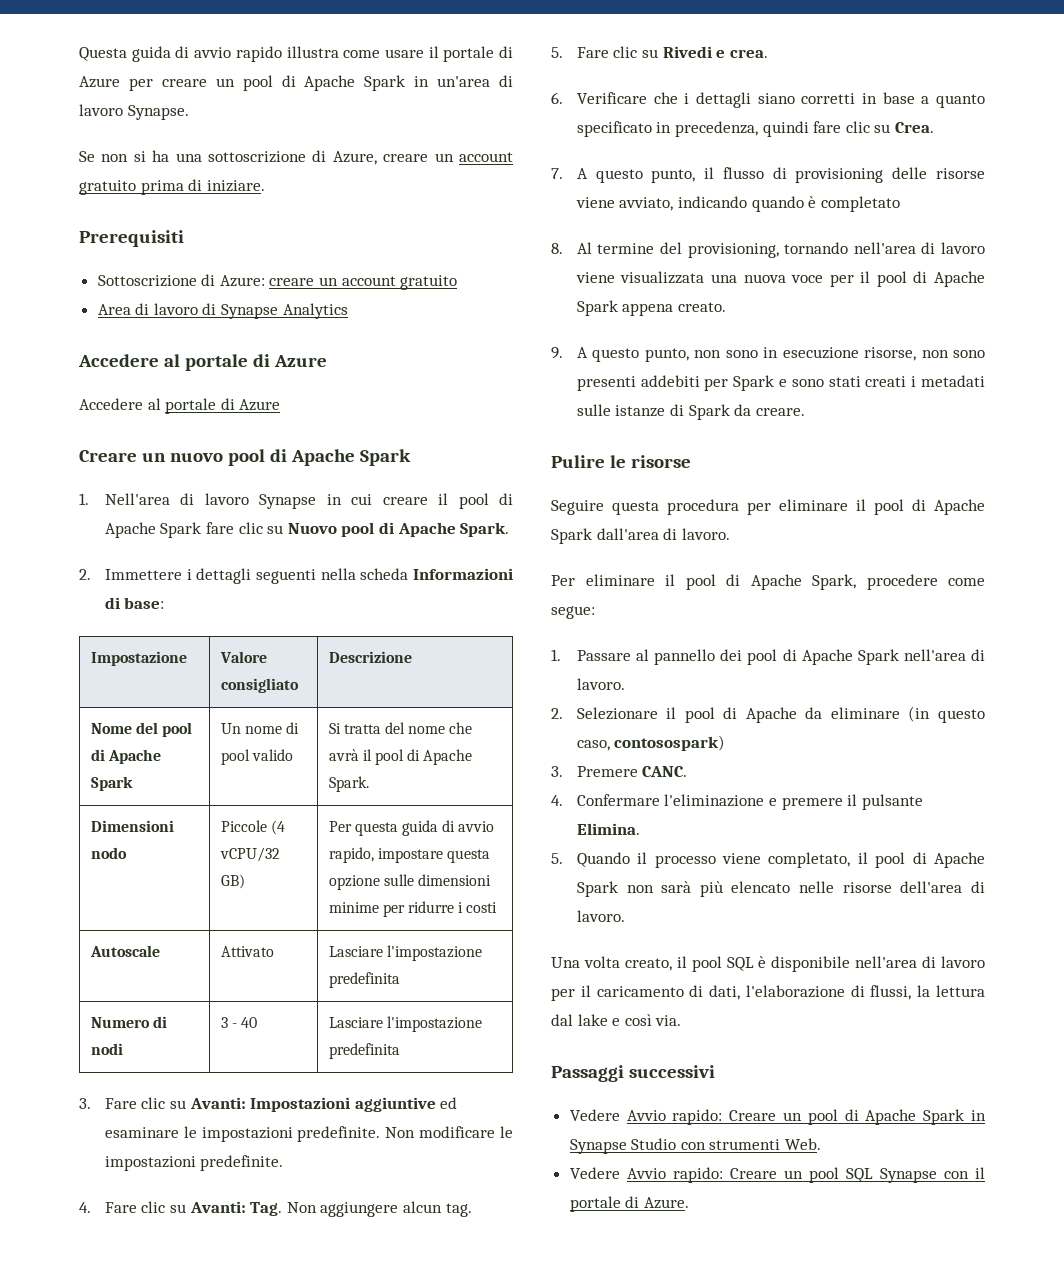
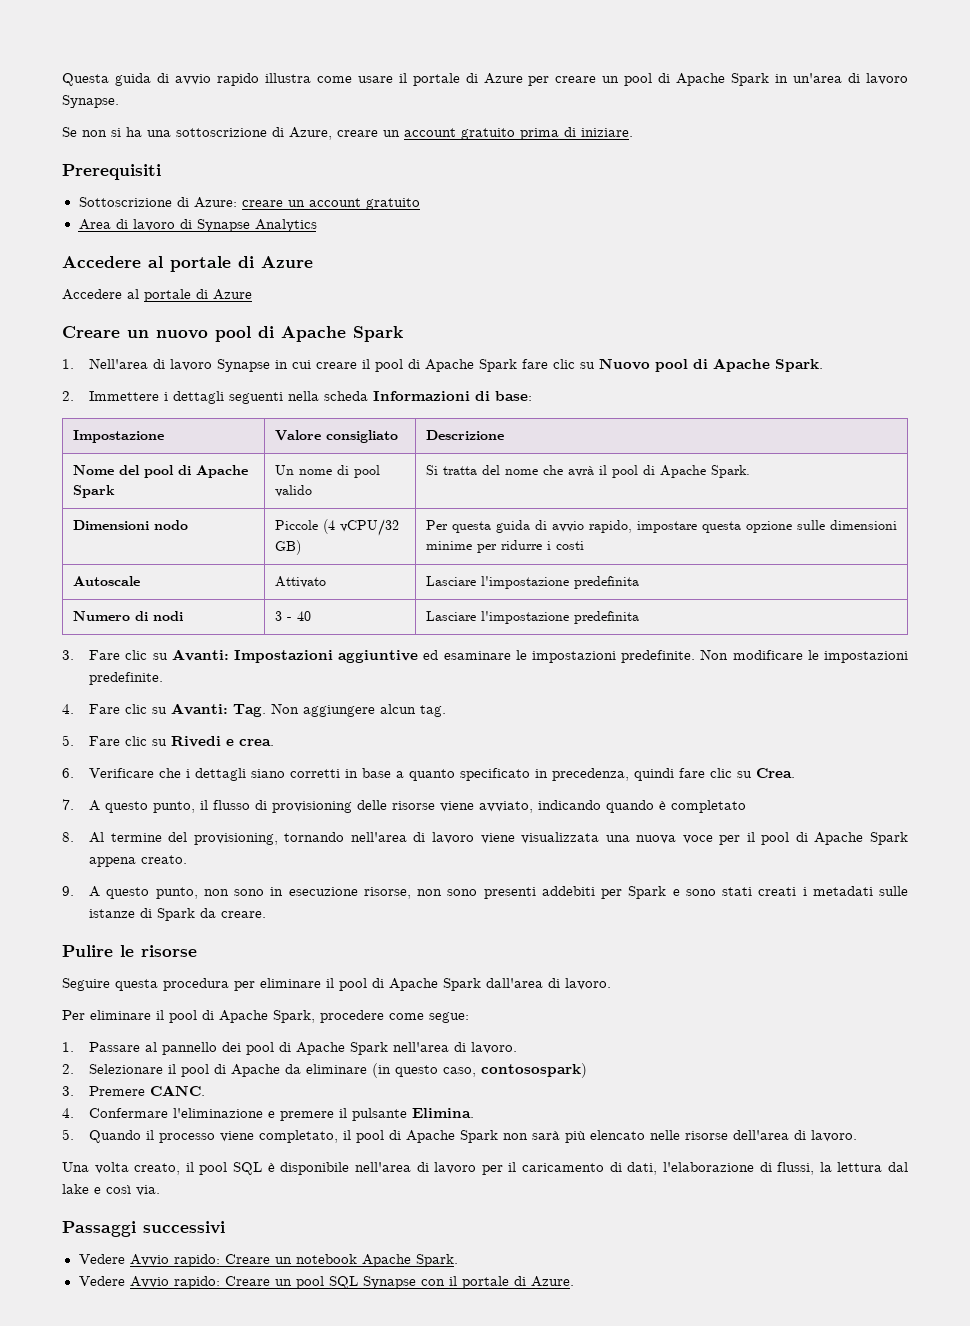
[807,1109,987,1125] [569,1138,822,1154] pool di Apache Spark in Synapse Studio con strumenti Web. -> [295,1254,458,1267] notebook Apache Spark.

